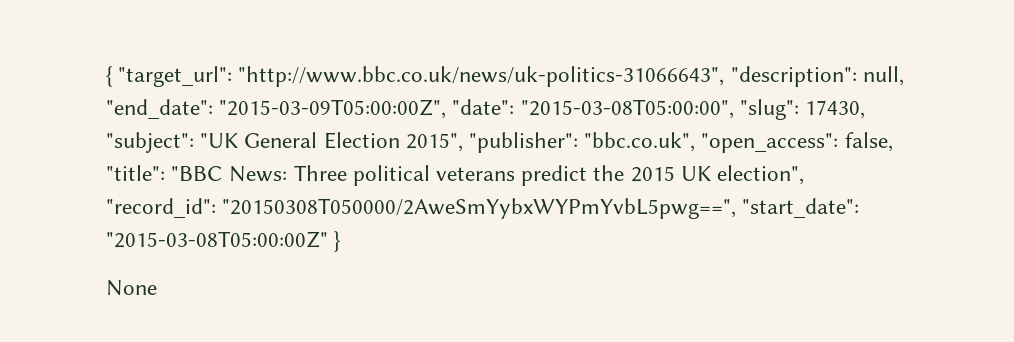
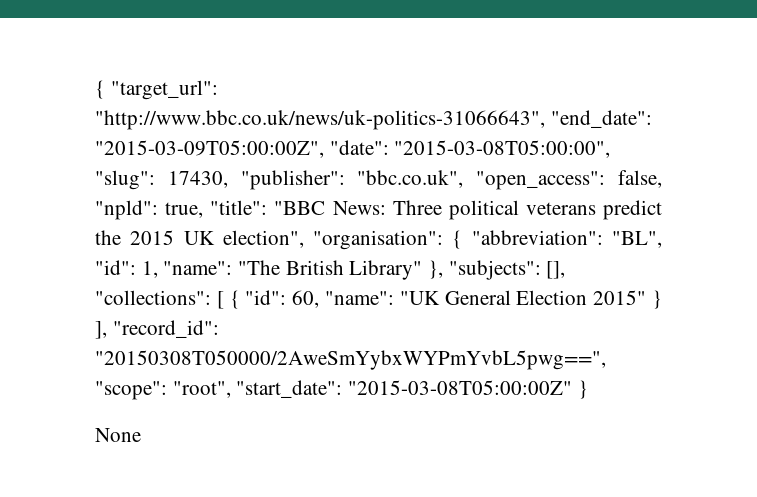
[730,66,904,87] "description": null, -> (545, 120) none
[106,132,463,153] "subject": "UK General Election 2015", -> (228, 179) none
(893, 142) none -> [95,200,204,220] "npld": true,
[106,198,737,219] "record_id": "20150308T050000/2AweSmYybxWYPmYvbL5pwg==", -> [313,230,663,250] [95,260,566,280] [95,290,662,309] [95,320,219,339] [95,350,606,370] [95,381,231,400] "organisation": { "abbreviation": "BL", "id": 1, "name": "The British Library" }, "subjects": [], "collections": [ { "id": 60, "name": "UK General Election 2015" } ], "record_id": "20150308T050000/2AweSmYybxWYPmYvbL5pwg==", "scope": "root",

